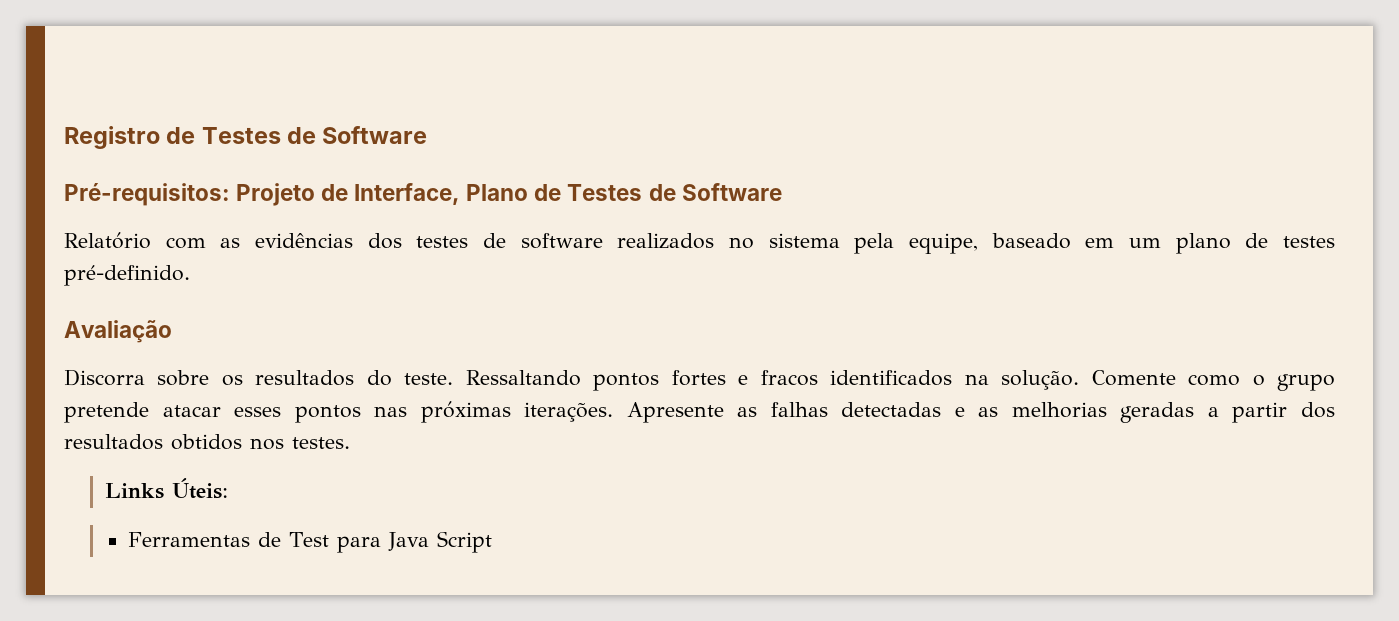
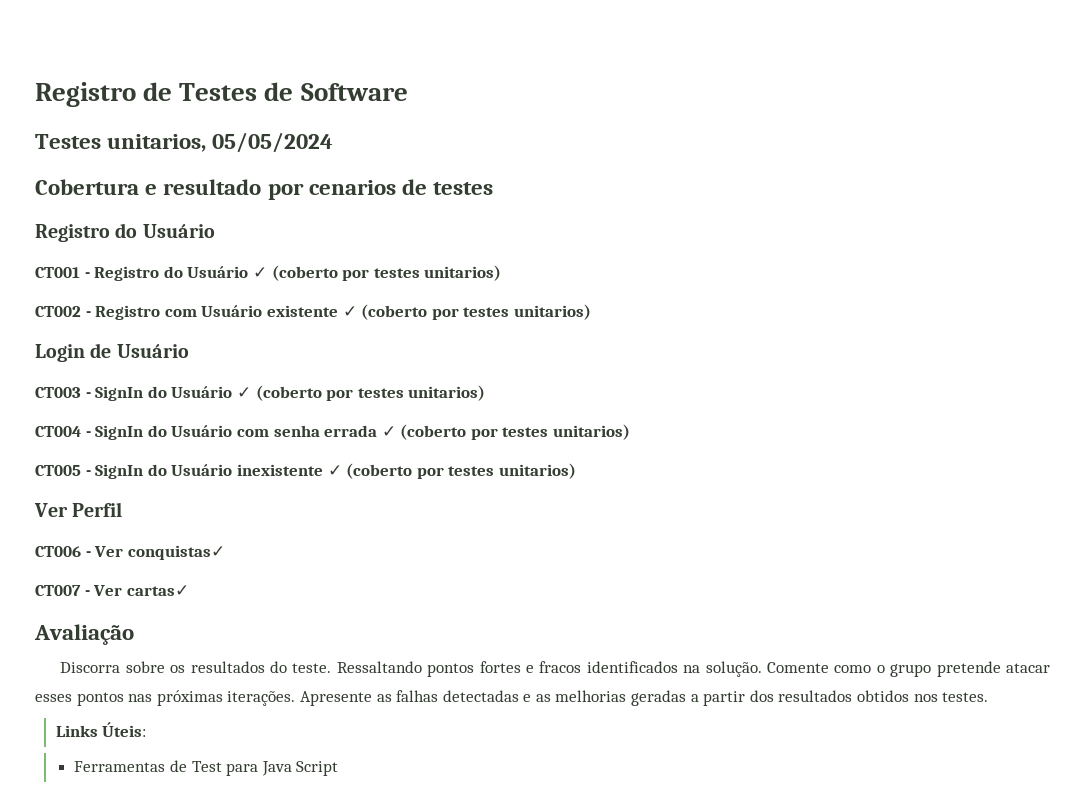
[64,183,782,206] [64,232,1335,254] [64,265,190,286] Pré-requisitos: Projeto de Interface, Plano de Testes de Software // Relatório com as evidências dos testes de software realizados no sistema pela equipe, baseado em um plano de testes pré-definido. -> [35,132,334,153] [35,179,494,200] [35,223,215,242] [35,265,502,281] [35,304,591,320] [35,343,189,362] [35,385,486,401] [35,424,631,440] [35,463,576,479] [34,502,123,517] [35,545,225,560] [35,585,189,596] Testes unitarios, 05/05/2024 // Cobertura e resultado por cenarios de testes // Registro do Usuário // CT001 - Registro do Usuário ✓ (coberto por testes unitarios) // CT002 - Registro com Usuário existente ✓ (coberto por testes unitarios) // Login de Usuário // CT003 - SignIn do Usuário ✓ (coberto por testes unitarios) // CT004 - SignIn do Usuário com senha errada ✓ (coberto por testes unitarios) // CT005 - SignIn do Usuário inexistente ✓ (coberto por testes unitarios) // Ver Perfil // CT006 - Ver conquistas✓ // CT007 - Ver cartas✓

